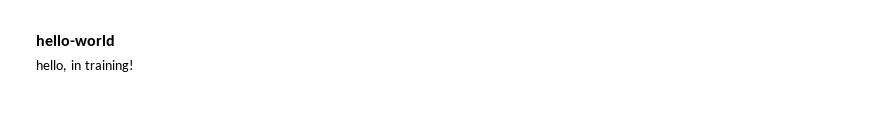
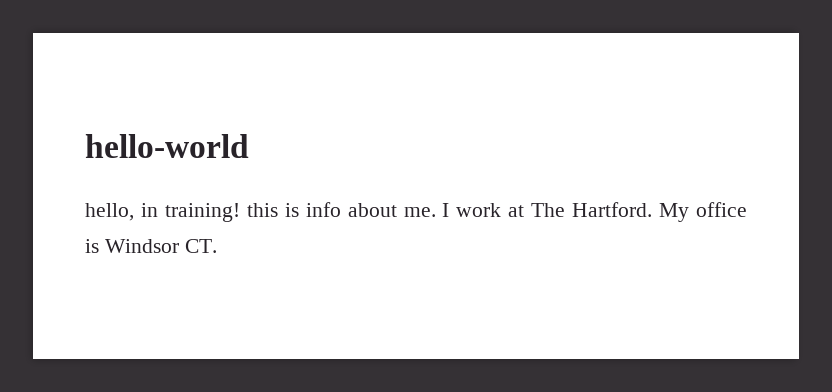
(134, 66) none -> [246,202,748,222] [85,239,217,253] this is info about me. I work at The Hartford. My office is Windsor CT.

